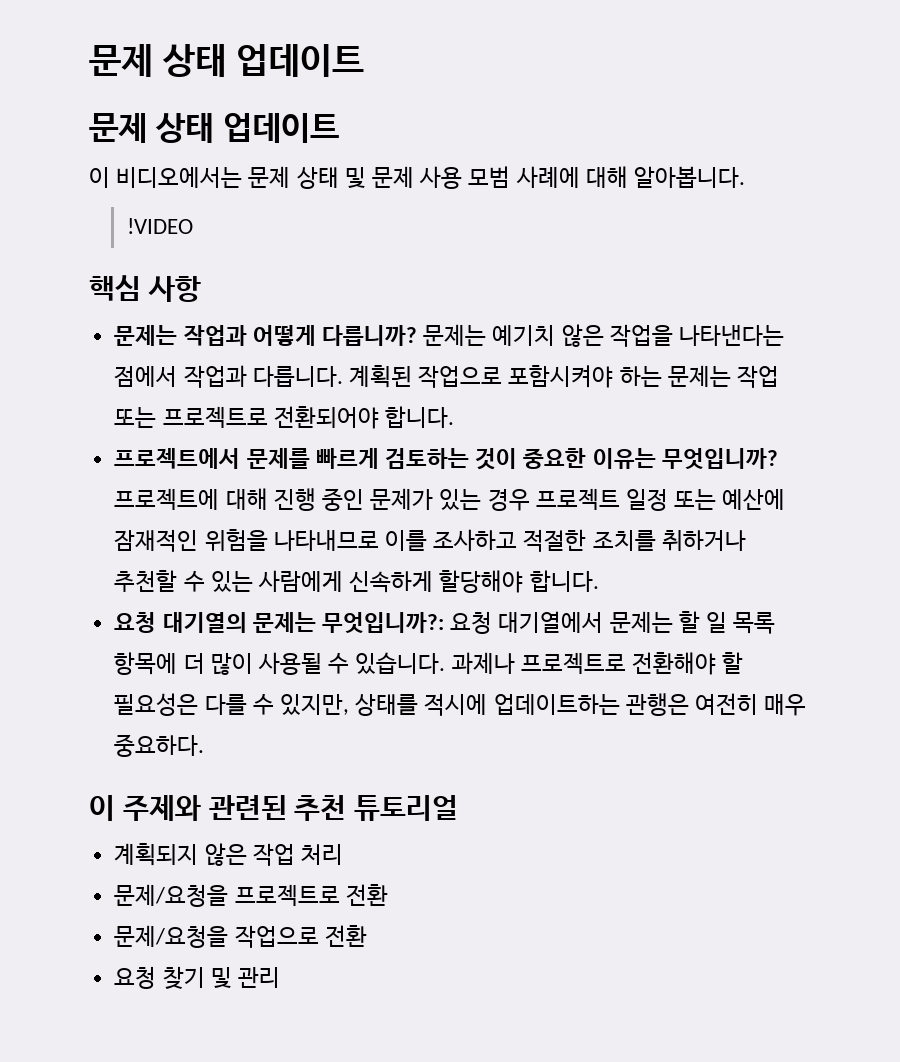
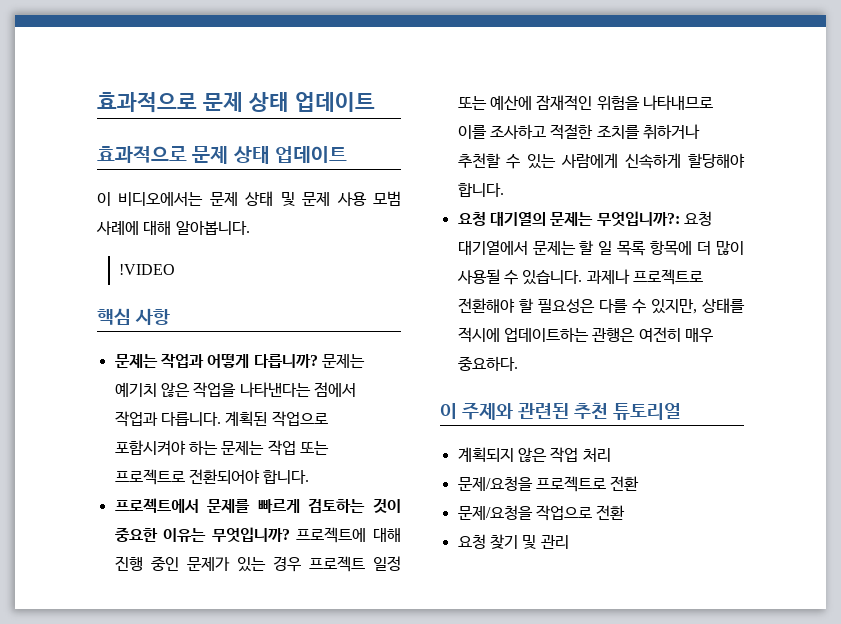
[89,44,365,77] 문제 상태 업데이트 // -> [97,92,375,113] [97,146,187,163] 효과적으로 문제 상태 업데이트 // 효과적으로

